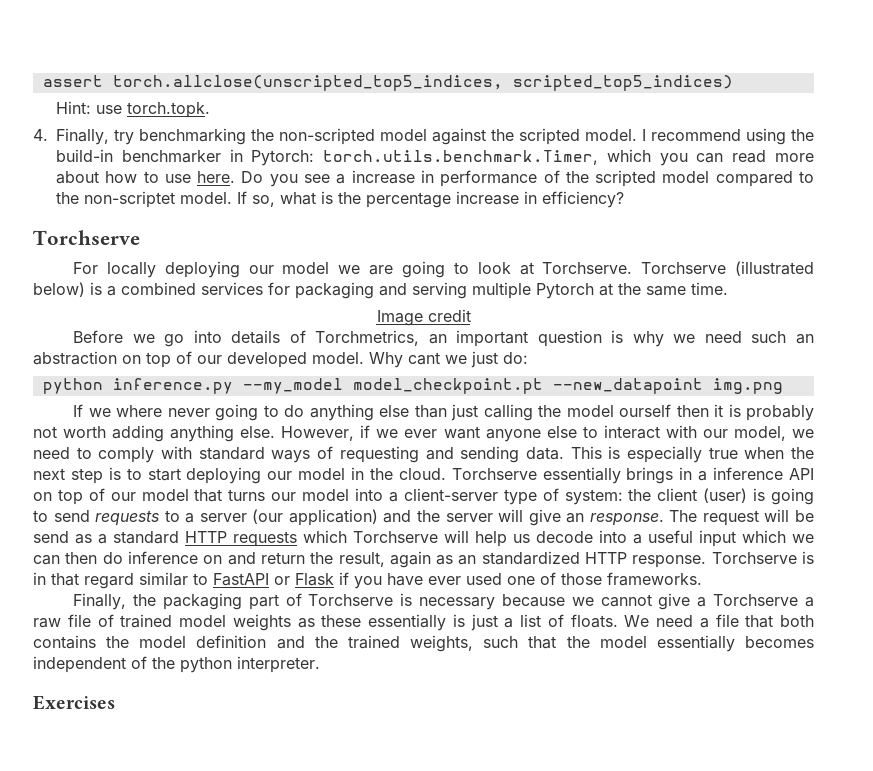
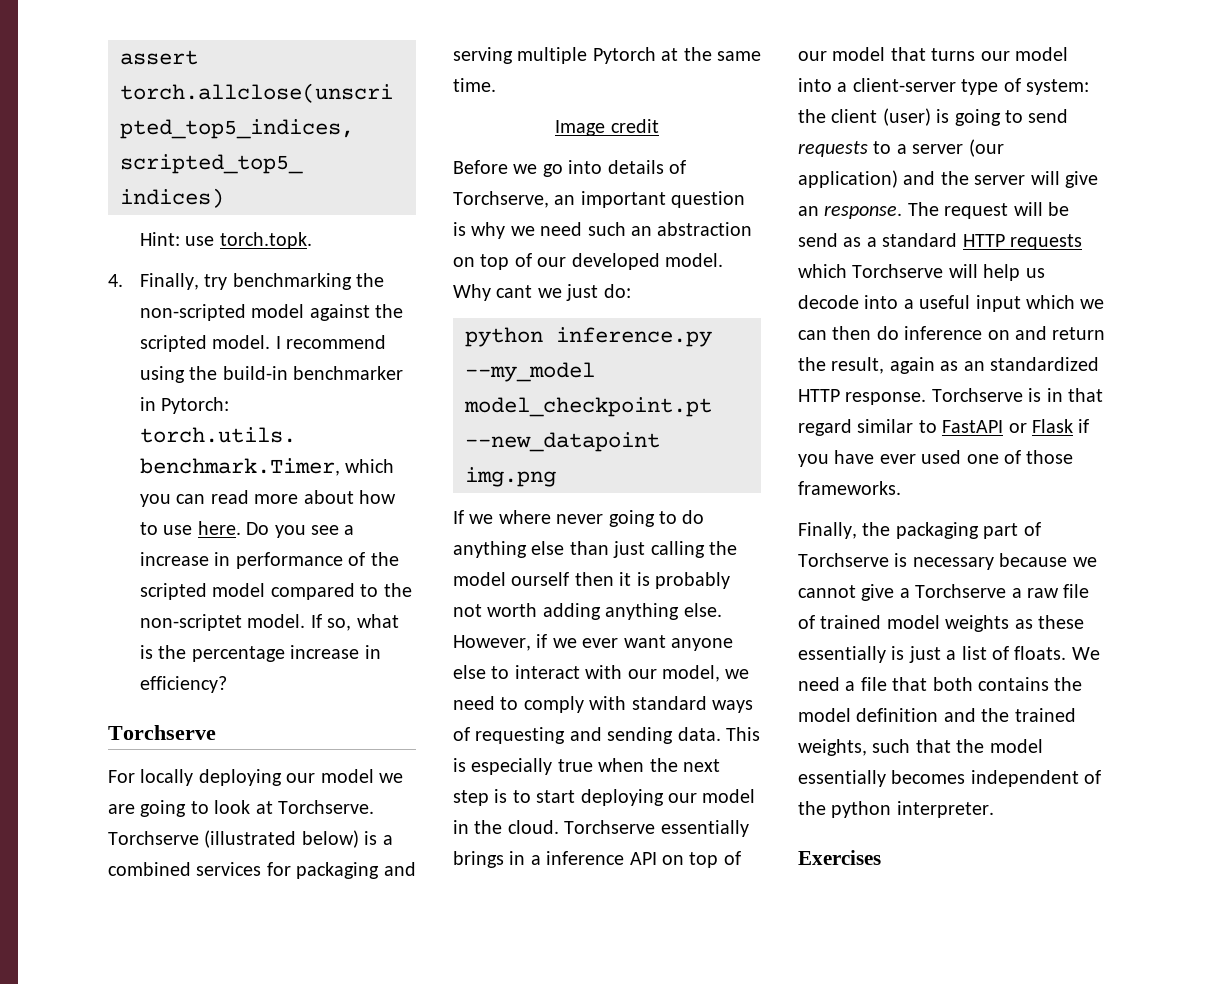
[315,330,420,346] Torchmetrics, -> [453,191,549,208] Torchserve,

